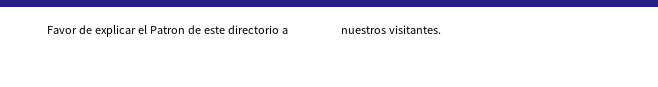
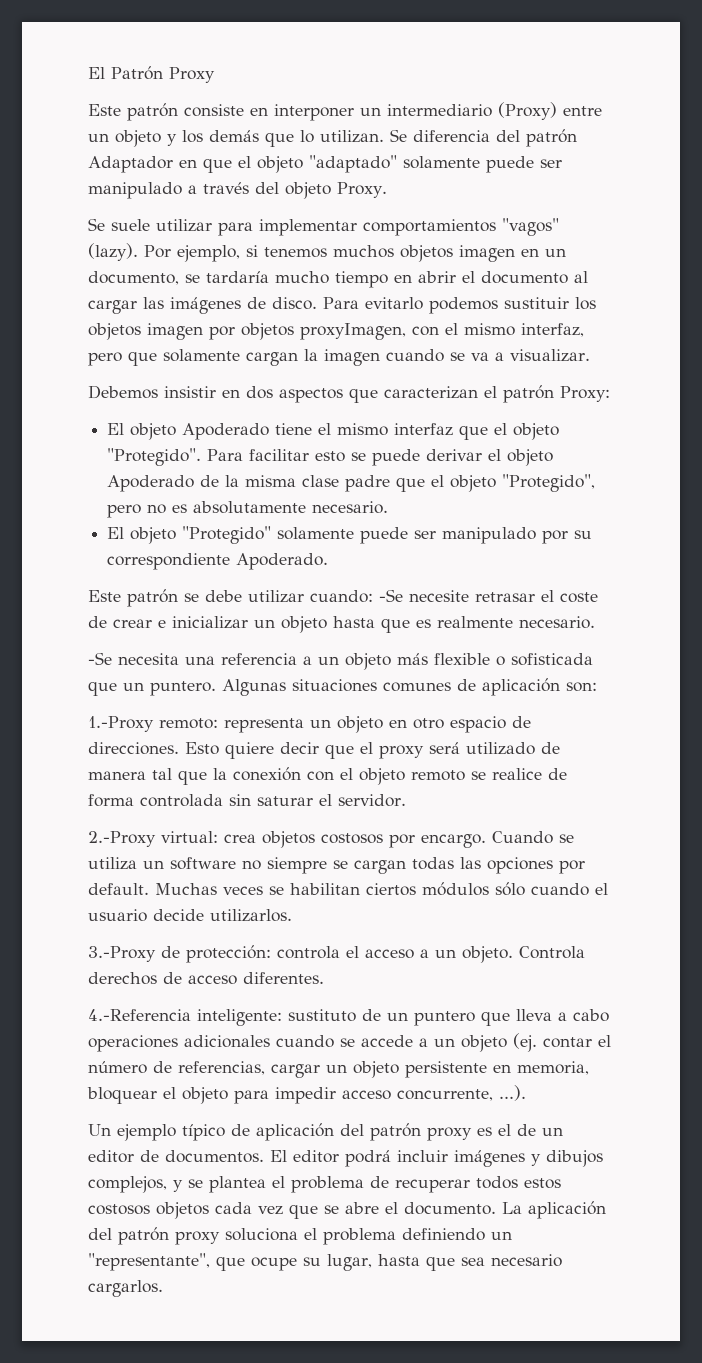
[47,25,441,37] Favor de explicar el Patron de este directorio a nuestros visitantes. -> [88,66,215,83] [88,102,602,121] [88,129,577,147] [88,155,562,173] [88,182,387,199] [88,218,559,236] [88,243,566,262] [88,271,588,288] [88,297,596,314] [88,323,584,340] [88,349,590,366] [88,385,610,403] [107,423,560,440] [107,448,554,466] [107,474,596,492] [107,501,389,518] [107,526,593,544] [107,553,329,570] [88,589,598,607] [88,616,595,633] [88,652,593,670] [88,678,597,696] [88,716,531,733] [88,742,560,759] [88,767,567,785] [88,794,406,807] [88,831,574,848] [88,857,585,874] [88,882,608,896] [88,909,292,922] [88,945,585,963] [88,972,324,985] [88,1009,609,1026] [88,1033,611,1052] [88,1061,589,1078] [87,1085,526,1104] [88,1123,563,1141] [88,1150,603,1167] [88,1176,561,1193] [88,1201,606,1219] [88,1227,512,1245] [88,1253,562,1271] [88,1280,163,1297] El Patrón Proxy // Este patrón consiste en interponer un intermediario (Proxy) entre un objeto y los demás que lo utilizan. Se diferencia del patrón Adaptador en que el objeto "adaptado" solamente puede ser manipulado a través del objeto Proxy. // Se suele utilizar para implementar comportamientos "vagos" (lazy). Por ejemplo, si tenemos muchos objetos imagen en un documento, se tardaría mucho tiempo en abrir el documento al cargar las imágenes de disco. Para evitarlo podemos sustituir los objetos imagen por objetos proxyImagen, con el mismo interfaz, pero que solamente cargan la imagen cuando se va a visualizar. // Debemos insistir en dos aspectos que caracterizan el patrón Proxy: // El objeto Apoderado tiene el mismo interfaz que el objeto "Protegido". Para facilitar esto se puede derivar el objeto Apoderado de la misma clase padre que el objeto "Protegido", pero no es absolutamente necesario. // El objeto "Protegido" solamente puede ser manipulado por su correspondiente Apoderado. // Este patrón se debe utilizar cuando: -Se necesite retrasar el coste de crear e inicializar un objeto hasta que es realmente necesario. // -Se necesita una referencia a un objeto más flexible o sofisticada que un puntero. Algunas situaciones comunes de aplicación son: // 1.-Proxy remoto: representa un objeto en otro espacio de direcciones. Esto quiere decir que el proxy será utilizado de manera tal que la conexión con el objeto remoto se realice de forma controlada sin saturar el servidor. // 2.-Proxy virtual: crea objetos costosos por encargo. Cuando se utiliza un software no siempre se cargan todas las opciones por default. Muchas veces se habilitan ciertos módulos sólo cuando el usuario decide utilizarlos. // 3.-Proxy de protección: controla el acceso a un objeto. Controla derechos de acceso diferentes. // 4.-Referencia inteligente: sustituto de un puntero que lleva a cabo operaciones adicionales cuando se accede a un objeto (ej. contar el número de referencias, cargar un objeto persistente en memoria, bloquear el objeto para impedir acceso concurrente, ...). // Un ejemplo típico de aplicación del patrón proxy es el de un editor de documentos. El editor podrá incluir imágenes y dibujos complejos, y se plantea el problema de recuperar todos estos costosos objetos cada vez que se abre el documento. La aplicación del patrón proxy soluciona el problema definiendo un "representante", que ocupe su lugar, hasta que sea necesario cargarlos.

